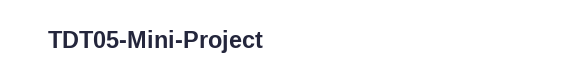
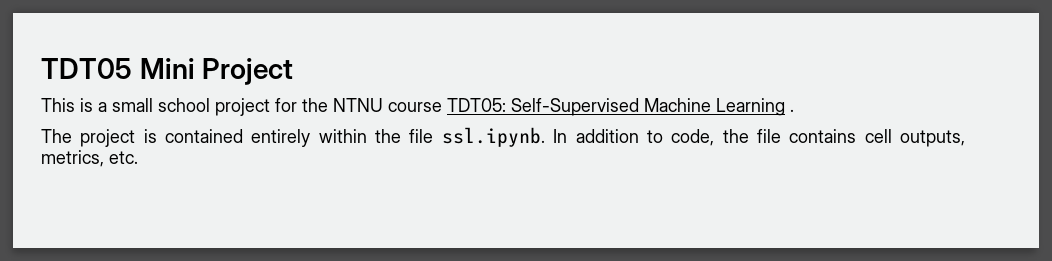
[48,30,263,53] TDT05-Mini-Project -> [41,58,294,85] [41,98,794,116] [41,127,966,147] [41,150,138,167] TDT05 Mini Project // This is a small school project for the NTNU course TDT05: Self-Supervised Machine Learning . // The project is contained entirely within the file ssl.ipynb. In addition to code, the file contains cell outputs, metrics, etc.

